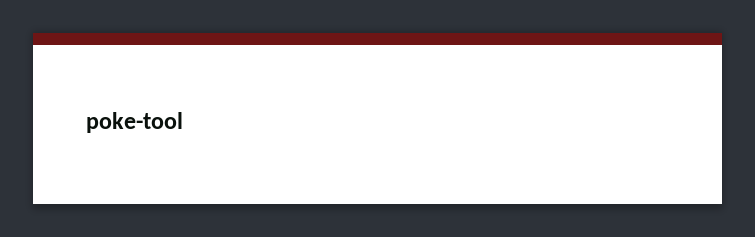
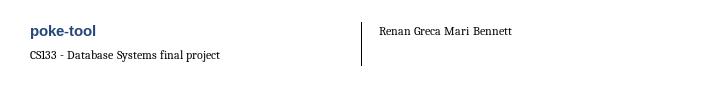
(183, 122) none -> [30,50,221,62] [379,27,512,35] // CS133 - Database Systems final project // Renan Greca Mari Bennett

